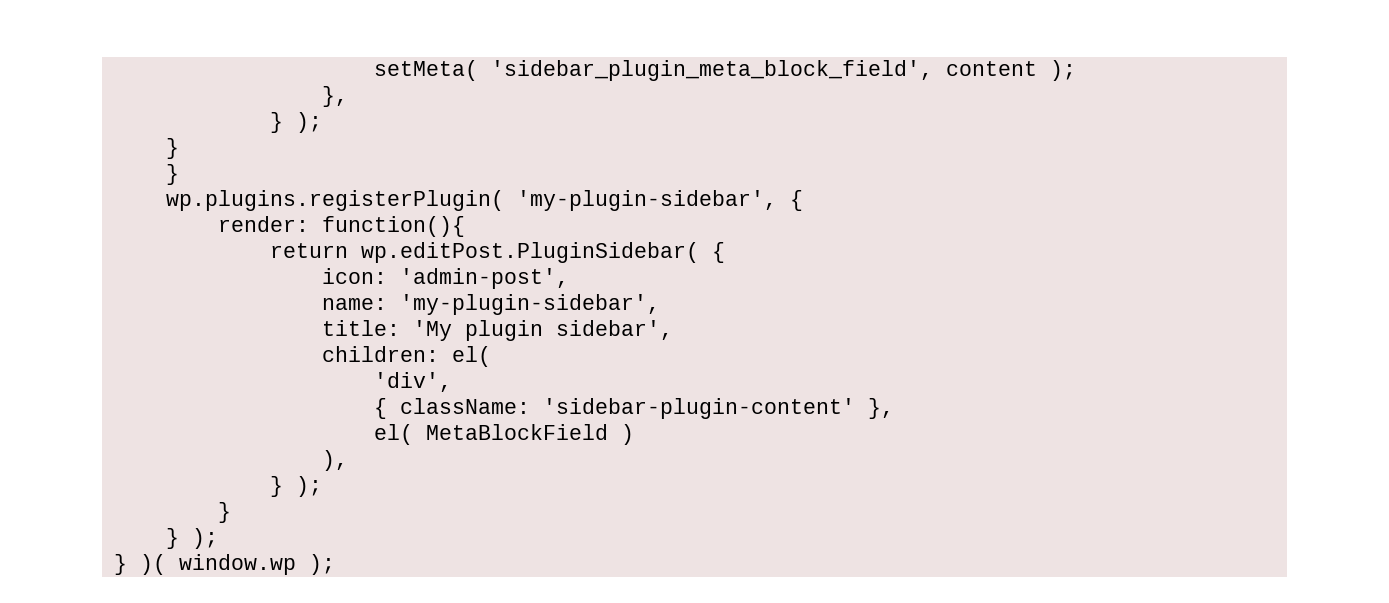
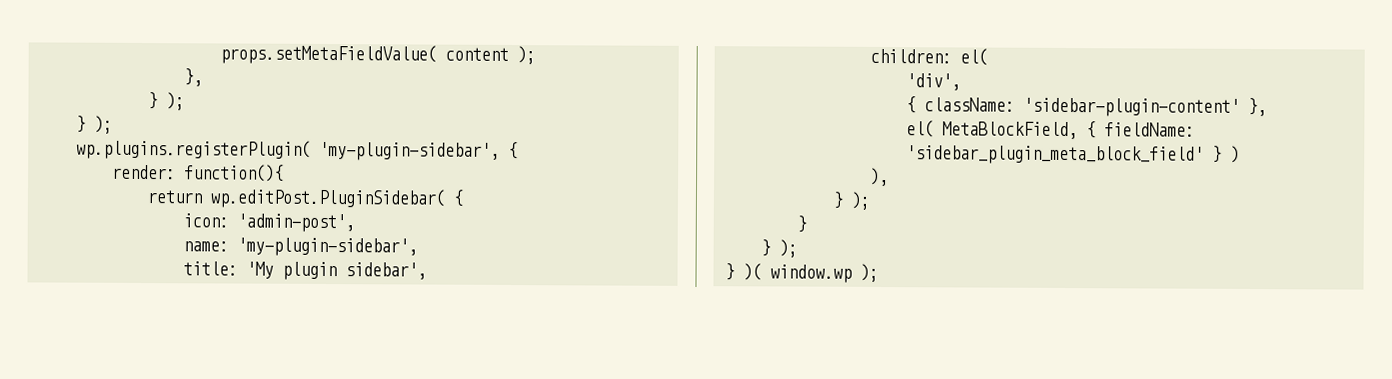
[374,60,934,81] setMeta( 'sidebar_plugin_meta_block_field', -> [220,44,437,65] props.setMetaFieldValue(
[166,164,180,185] // } -> [94,115,113,134] );
[426,424,609,440] MetaBlockField -> [942,121,1195,140] [906,145,1222,165] MetaBlockField, { fieldName: 'sidebar_plugin_meta_block_field' }

